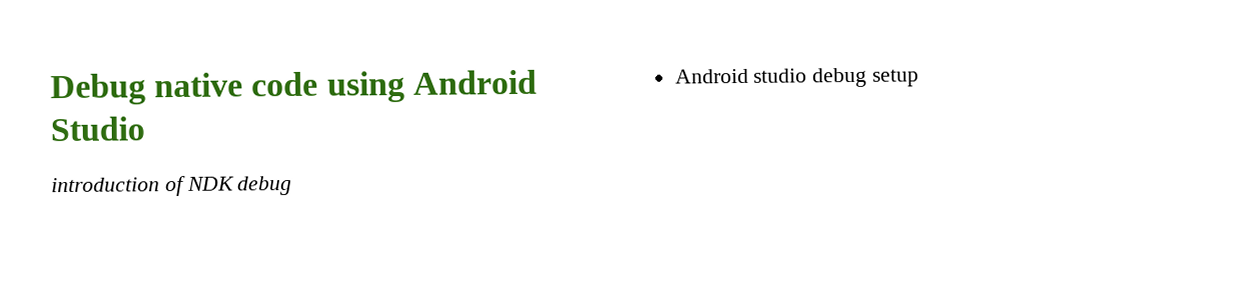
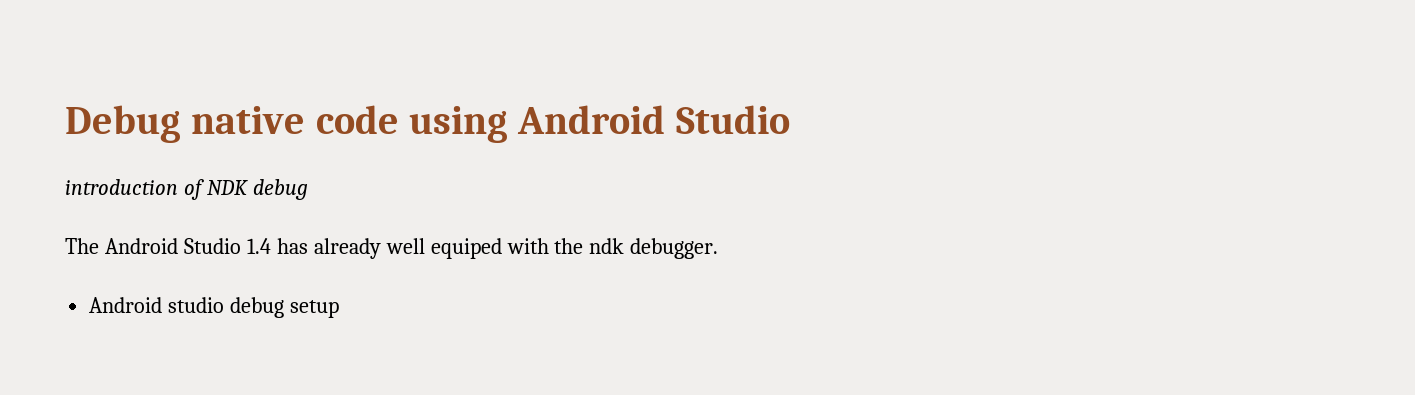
(293, 185) none -> [65,238,719,259] // The Android Studio 1.4 has already well equiped with the ndk debugger.

